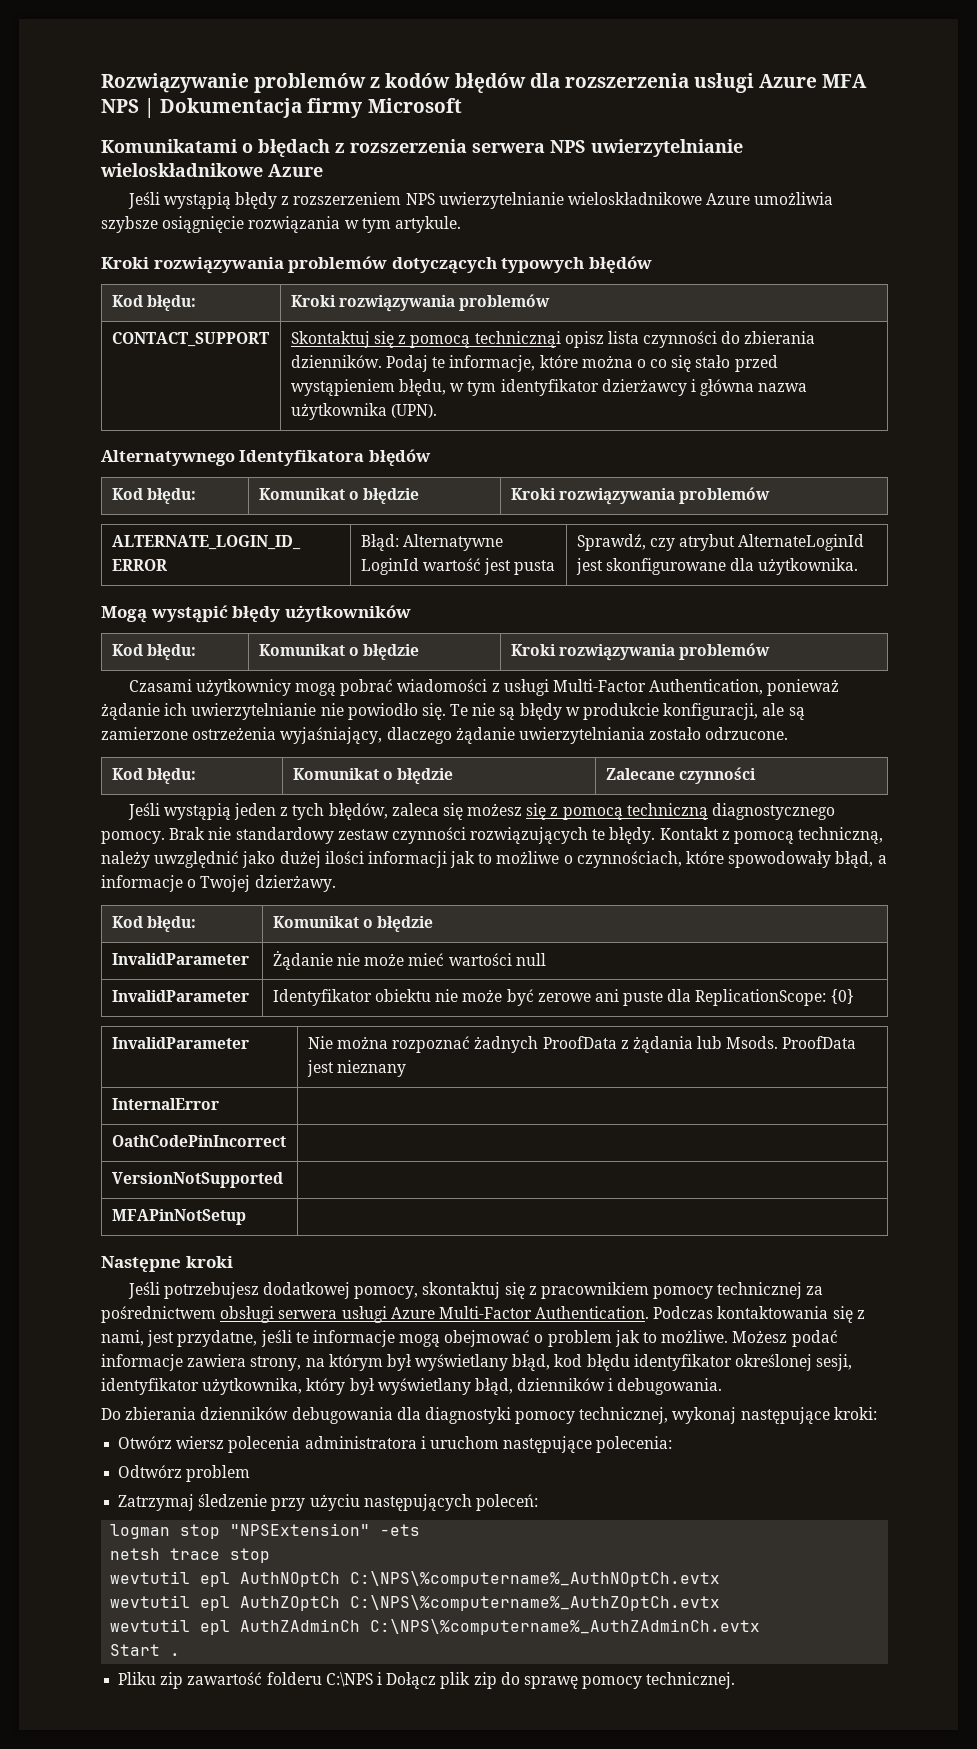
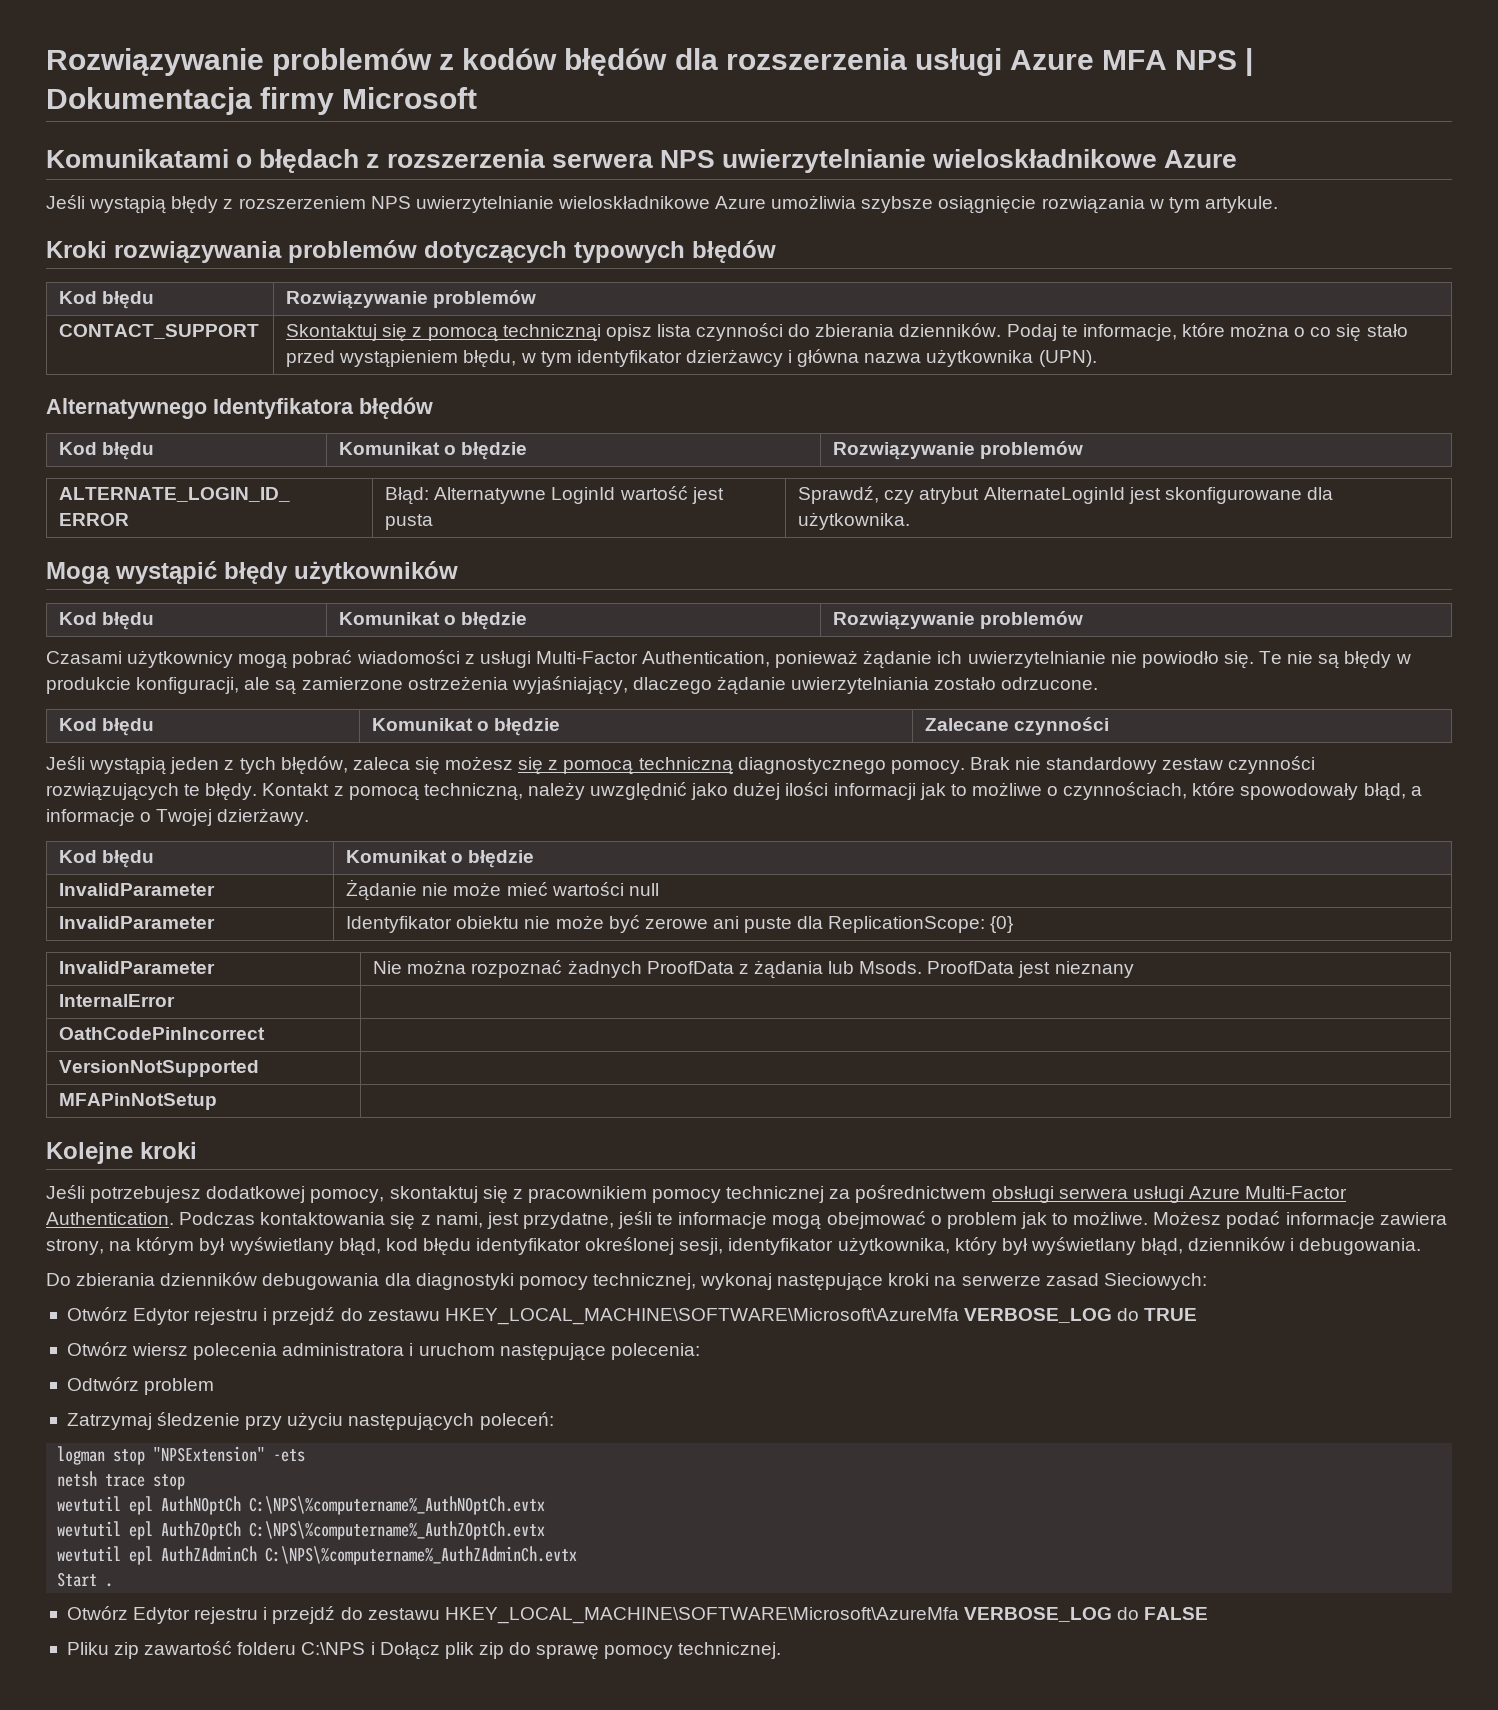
[146,295,196,311] [290,295,455,312] błędu: | Kroki rozwiązywania -> [102,291,155,309] [286,291,429,309] błędu | Rozwiązywanie
[146,488,196,504] [258,488,420,504] [510,488,675,505] błędu: | Komunikat o błędzie | Kroki rozwiązywania -> [102,442,155,460] [339,442,528,460] [833,442,976,460] błędu | Komunikat o błędzie | Rozwiązywanie
[146,644,196,660] [258,644,420,660] [510,644,675,661] błędu: | Komunikat o błędzie | Kroki rozwiązywania -> [102,612,155,630] [339,612,528,630] [833,612,976,630] błędu | Komunikat o błędzie | Rozwiązywanie
[146,768,196,784] błędu: -> [102,718,155,736] błędu
[146,916,196,932] błędu: -> [102,850,155,868] błędu
[101,1256,181,1272] Następne -> [46,1142,133,1164] Kolejne
[833,1407,877,1420] kroki: -> [888,1273,1207,1290] [66,1307,1198,1325] kroki na serwerze zasad Sieciowych: // Otwórz Edytor rejestru i przejdź do zestawu HKEY_LOCAL_MACHINE\SOFTWARE\Microsoft\AzureMfa VERBOSE_LOG do TRUE
(181, 1654) none -> [66,1606,1209,1624] // Otwórz Edytor rejestru i przejdź do zestawu HKEY_LOCAL_MACHINE\SOFTWARE\Microsoft\AzureMfa VERBOSE_LOG do FALSE

